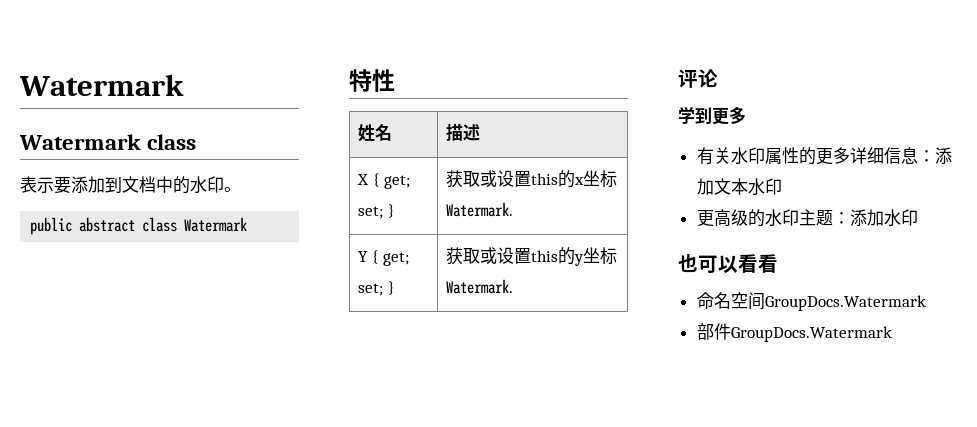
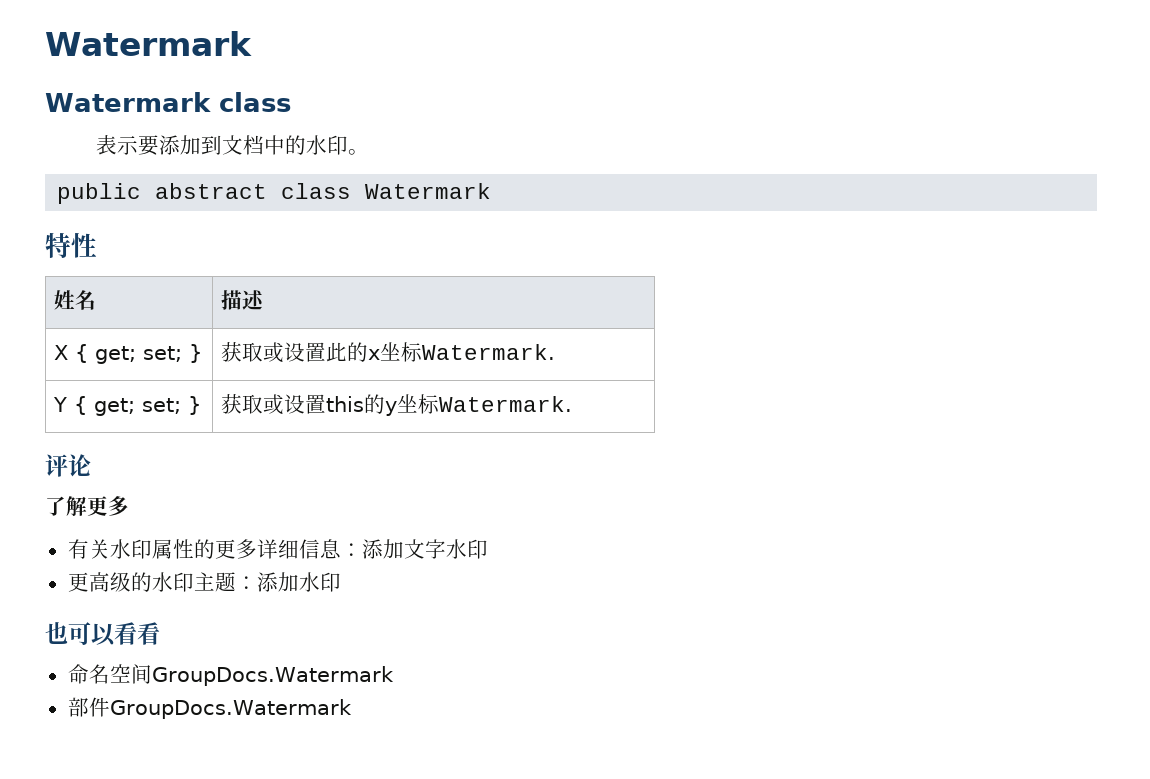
[531,173,559,185] this -> [325,342,347,362] 此
[678,106,712,124] 学到 -> [45,496,87,516] 了解
[730,178,748,195] 本 -> [424,539,446,559] 字

